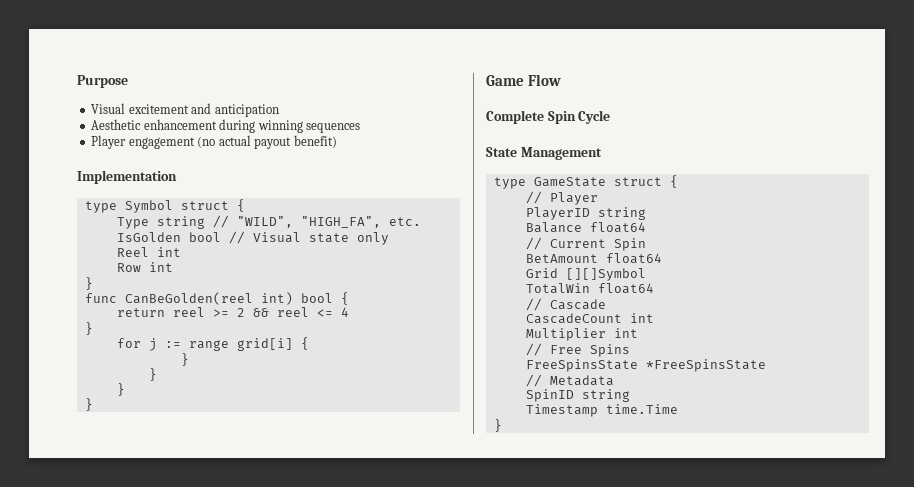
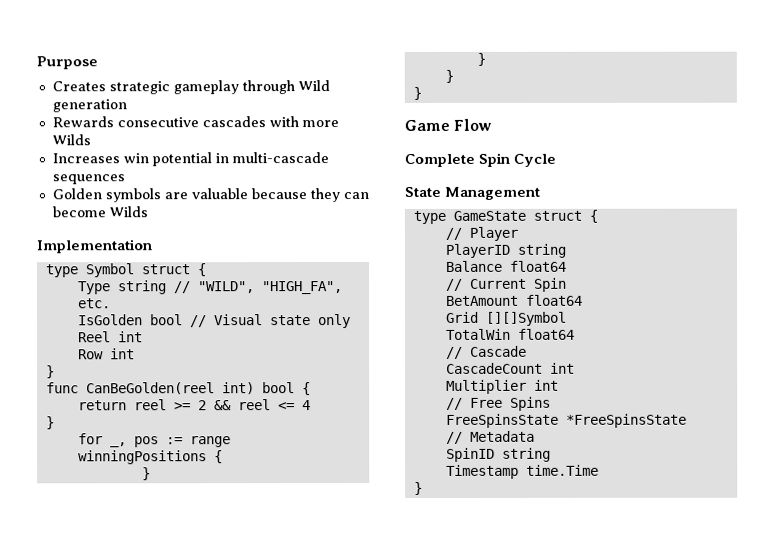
[91,103,279,117] [91,119,361,133] [91,135,337,149] Visual excitement and anticipation // Aesthetic enhancement during winning sequences // Player engagement (no actual payout benefit) -> [51,80,330,95] [51,99,127,113] [51,116,339,128] [51,134,91,146] [51,152,329,167] [51,174,125,185] [51,188,369,203] [51,206,148,218] Creates strategic gameplay through Wild generation // Rewards consecutive cascades with more Wilds // Increases win potential in multi-cascade sequences // Golden symbols are valuable because they can become Wilds
[148,338,157,351] j -> [109,436,159,448] _, pos
[236,338,293,351] grid[i] -> [77,450,207,465] winningPositions

